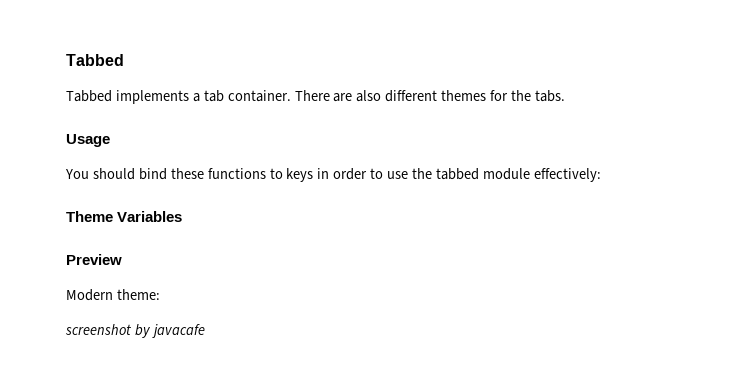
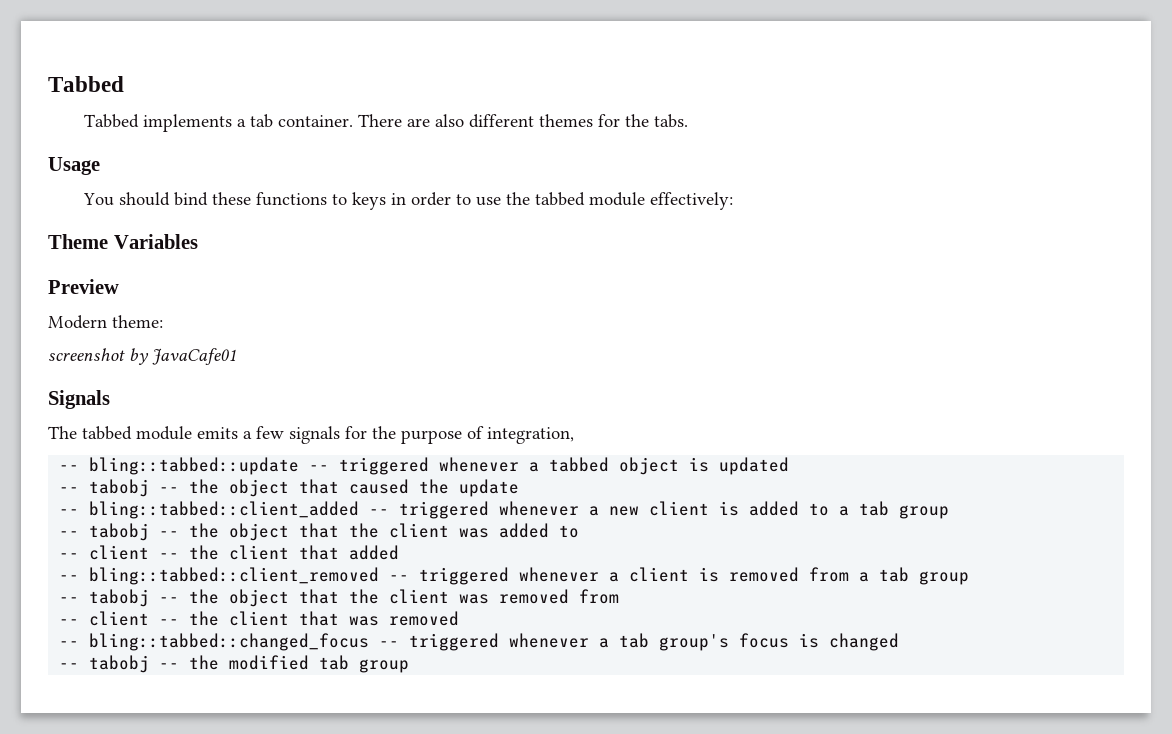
[151,324,205,338] javacafe -> [152,348,236,365] [48,390,110,409] [48,426,574,444] [59,457,790,475] [59,479,520,497] [59,501,950,519] [59,523,580,541] [59,545,400,560] [59,567,970,585] [59,589,620,607] [59,611,460,626] [59,633,900,651] [59,655,410,673] JavaCafe01 // Signals // The tabbed module emits a few signals for the purpose of integration, // -- bling::tabbed::update -- triggered whenever a tabbed object is updated // -- tabobj -- the object that caused the update // -- bling::tabbed::client_added -- triggered whenever a new client is added to a tab group // -- tabobj -- the object that the client was added to // -- client -- the client that added // -- bling::tabbed::client_removed -- triggered whenever a client is removed from a tab group // -- tabobj -- the object that the client was removed from // -- client -- the client that was removed // -- bling::tabbed::changed_focus -- triggered whenever a tab group's focus is changed // -- tabobj -- the modified tab group

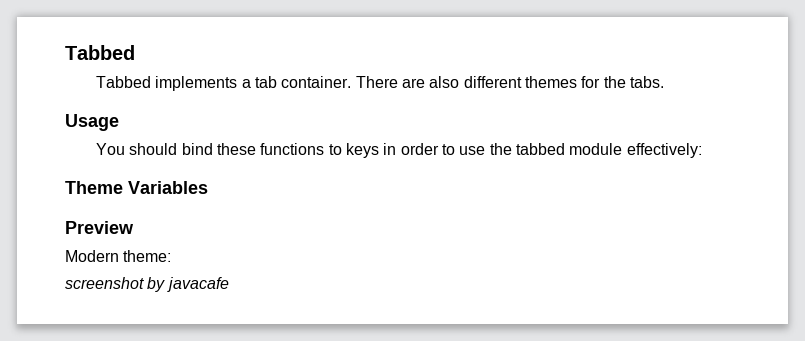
[152,348,236,365] [48,390,110,409] [48,426,574,444] [59,457,790,475] [59,479,520,497] [59,501,950,519] [59,523,580,541] [59,545,400,560] [59,567,970,585] [59,589,620,607] [59,611,460,626] [59,633,900,651] [59,655,410,673] JavaCafe01 // Signals // The tabbed module emits a few signals for the purpose of integration, // -- bling::tabbed::update -- triggered whenever a tabbed object is updated // -- tabobj -- the object that caused the update // -- bling::tabbed::client_added -- triggered whenever a new client is added to a tab group // -- tabobj -- the object that the client was added to // -- client -- the client that added // -- bling::tabbed::client_removed -- triggered whenever a client is removed from a tab group // -- tabobj -- the object that the client was removed from // -- client -- the client that was removed // -- bling::tabbed::changed_focus -- triggered whenever a tab group's focus is changed // -- tabobj -- the modified tab group -> [166,277,229,292] javacafe

